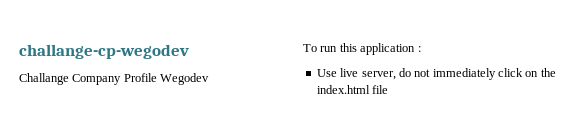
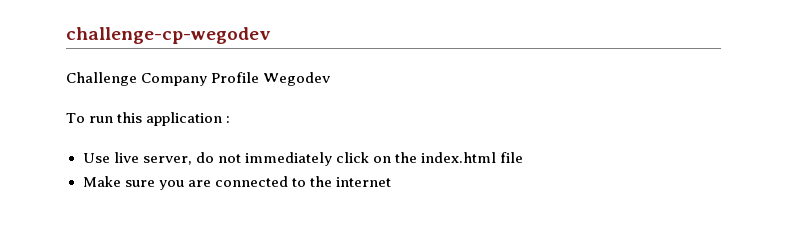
[19,44,189,59] [19,73,69,85] challange-cp-wegodev // Challange -> [66,27,271,44] [66,72,137,86] challenge-cp-wegodev // Challenge
(389, 89) none -> [82,176,391,190] // Make sure you are connected to the internet

